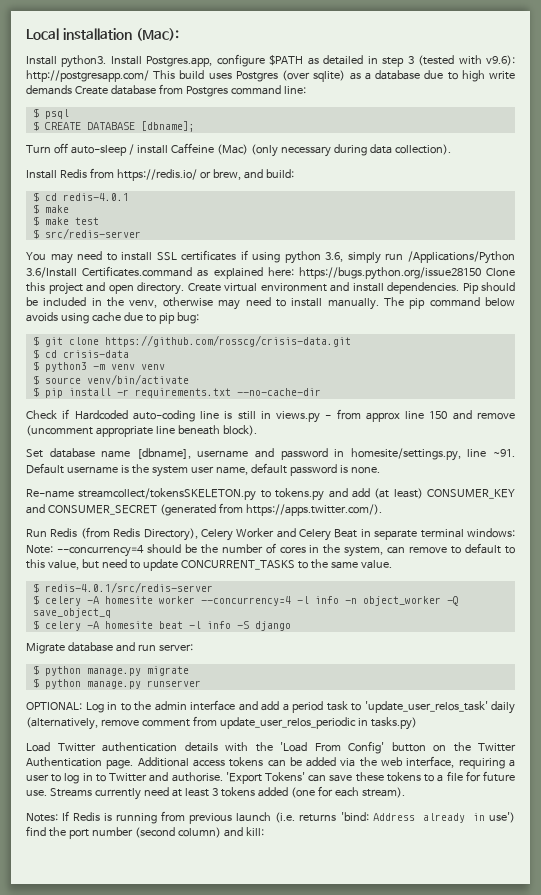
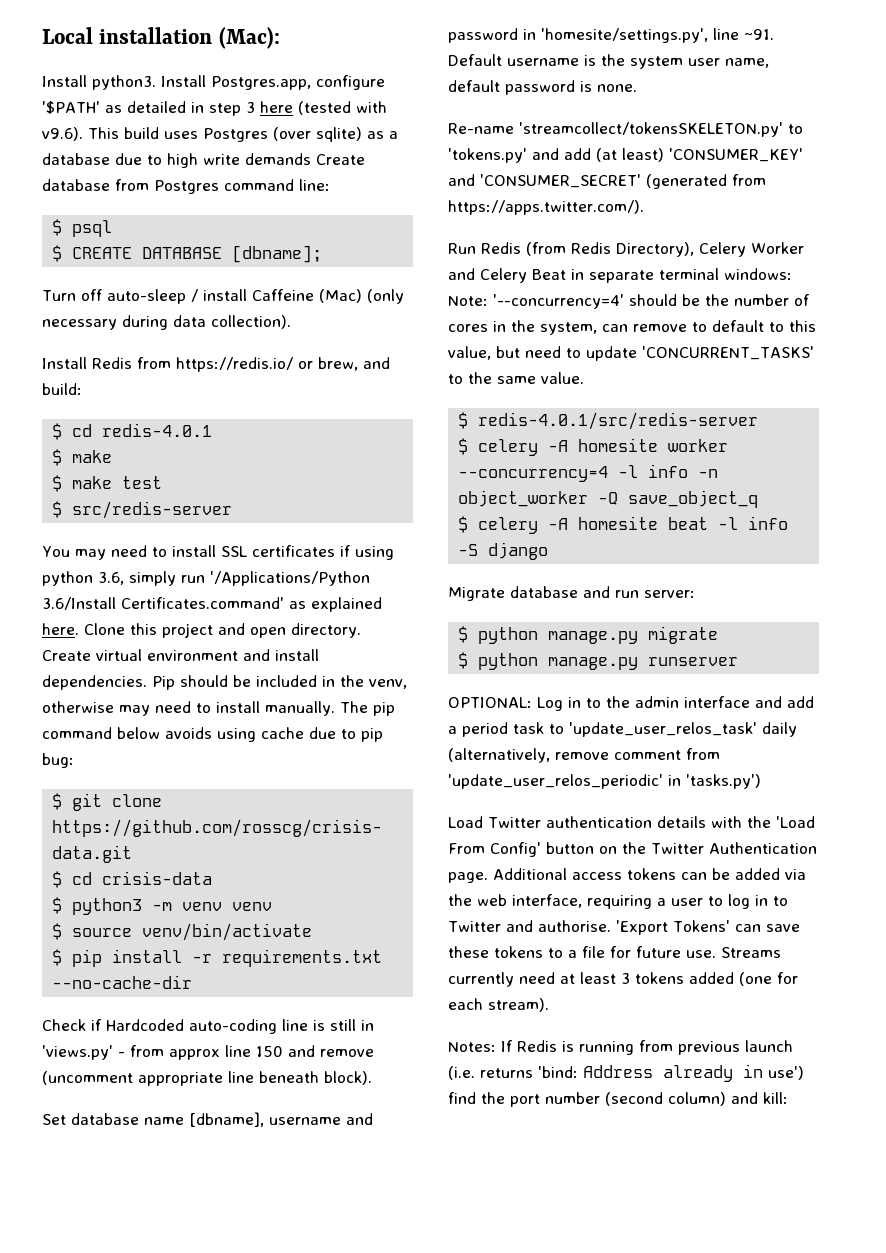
[269,55,304,66] $PATH -> [42,101,100,114] '$PATH'
(414, 60) none -> [260,101,293,113] here
[485,55,515,66] [26,70,149,82] v9.6): http://postgresapp.com/ -> [42,127,83,141] v9.6).
[408,251,515,264] [26,266,481,280] /Applications/Python 3.6/Install Certificates.command as explained here: https://bugs.python.org/issue28150 -> [210,571,370,586] [42,597,382,612] [42,623,79,635] '/Applications/Python 3.6/Install Certificates.command' as explained here.
[276,411,321,423] views.py -> [42,1045,113,1060] 'views.py'
[350,448,461,461] homesite/settings.py, -> [541,28,708,43] 'homesite/settings.py',
[78,488,325,501] streamcollect/tokensSKELETON.py to tokens.py -> [519,122,803,137] [448,148,527,163] 'streamcollect/tokensSKELETON.py' to 'tokens.py'
[427,489,515,499] [26,504,157,515] CONSUMER_KEY and CONSUMER_SECRET -> [669,148,803,162] [448,174,641,188] 'CONSUMER_KEY' and 'CONSUMER_SECRET'
[56,545,144,557] --concurrency=4 -> [493,294,624,309] '--concurrency=4'
[180,560,295,570] CONCURRENT_TASKS -> [642,346,814,360] 'CONCURRENT_TASKS'
[219,717,417,730] update_user_relos_periodic in tasks.py) -> [448,774,761,789] 'update_user_relos_periodic' in 'tasks.py')

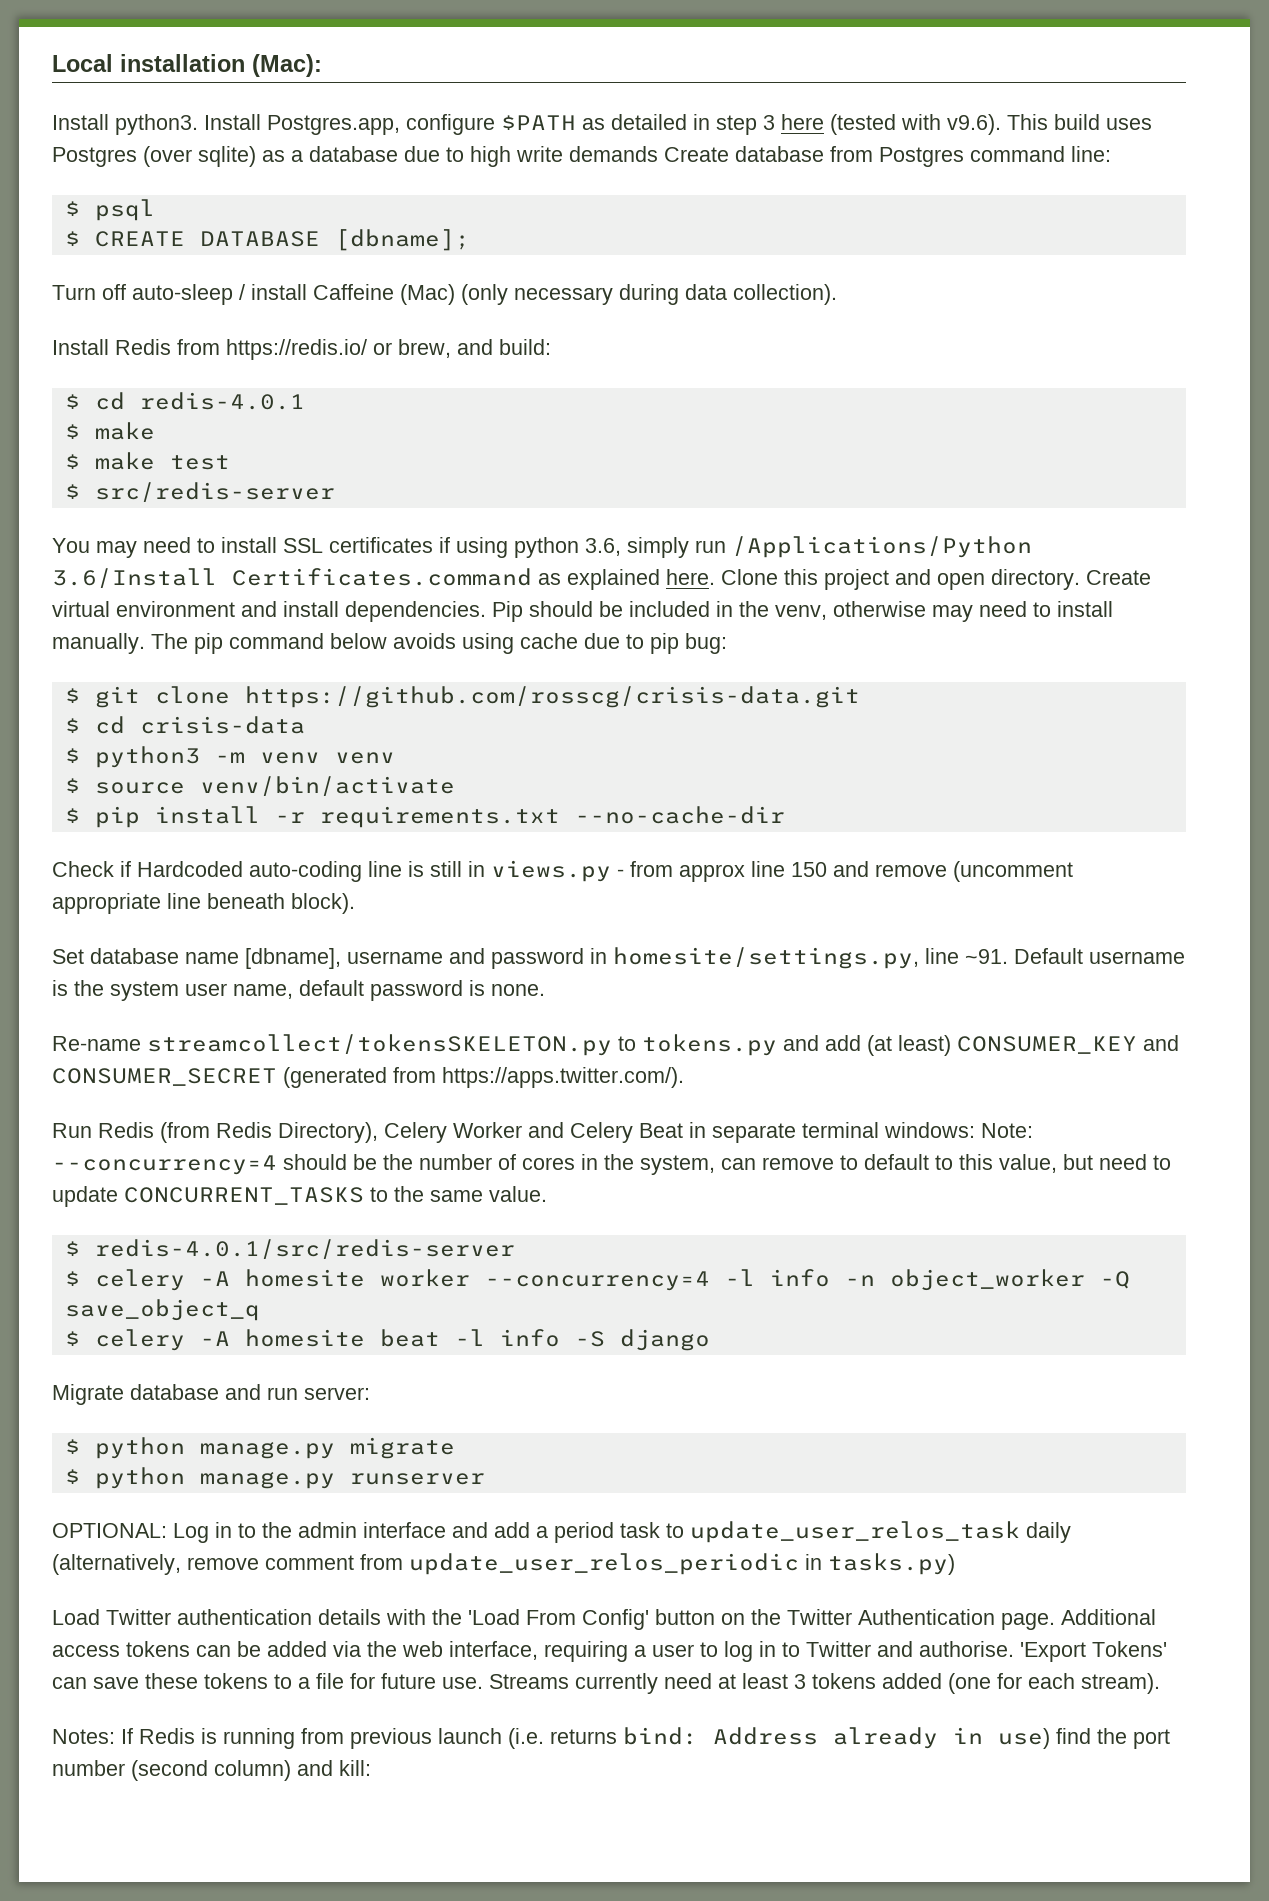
[42,101,100,114] '$PATH' -> [501,115,576,130] $PATH
[210,571,370,586] [42,597,284,610] '/Applications/Python 3.6/Install Certificates.command' -> [732,536,1032,558] [52,568,532,588] /Applications/Python 3.6/Install Certificates.command
[42,1045,113,1060] 'views.py' -> [491,860,611,882] views.py
[541,28,708,43] 'homesite/settings.py', -> [613,947,919,969] homesite/settings.py,
[519,122,803,137] [448,148,527,163] 'streamcollect/tokensSKELETON.py' to 'tokens.py' -> [147,1034,777,1056] streamcollect/tokensSKELETON.py to tokens.py
[669,148,803,162] [448,174,641,188] 'CONSUMER_KEY' and 'CONSUMER_SECRET' -> [957,1035,1179,1054] [52,1068,277,1086] CONSUMER_KEY and CONSUMER_SECRET
[493,294,624,309] '--concurrency=4' -> [52,1155,277,1175] --concurrency=4
[642,346,814,360] 'CONCURRENT_TASKS' -> [124,1187,364,1205] CONCURRENT_TASKS
[569,722,757,737] 'update_user_relos_task' -> [690,1521,1020,1543] update_user_relos_task
[448,774,761,789] 'update_user_relos_periodic' in 'tasks.py') -> [409,1553,955,1575] update_user_relos_periodic in tasks.py)
[538,1066,578,1078] 'bind: -> [623,1727,698,1745] bind:
[768,1066,804,1080] use') -> [998,1728,1050,1749] use)

